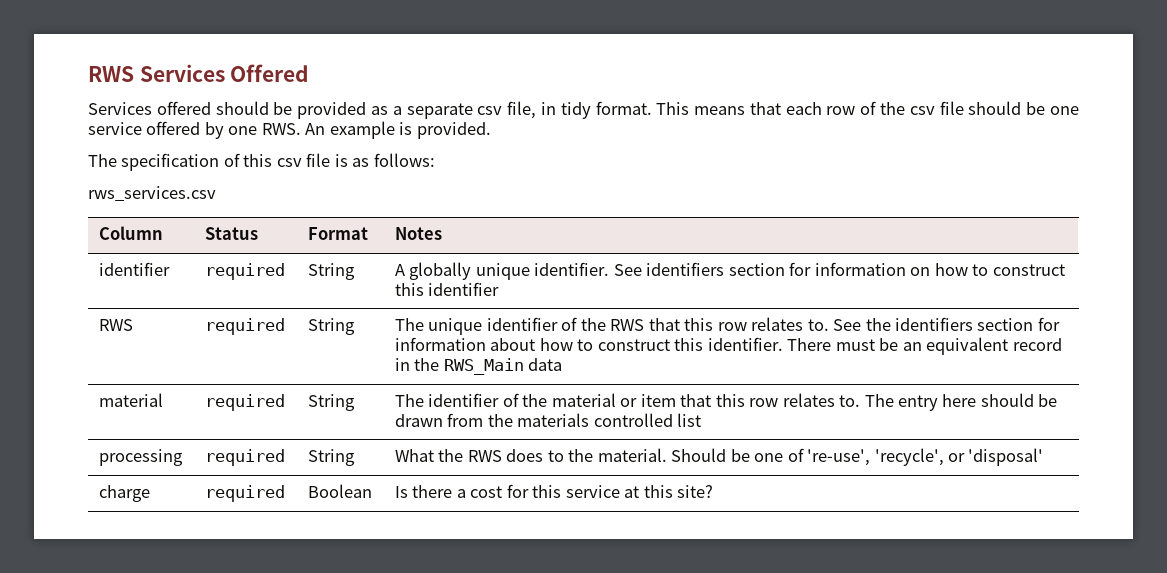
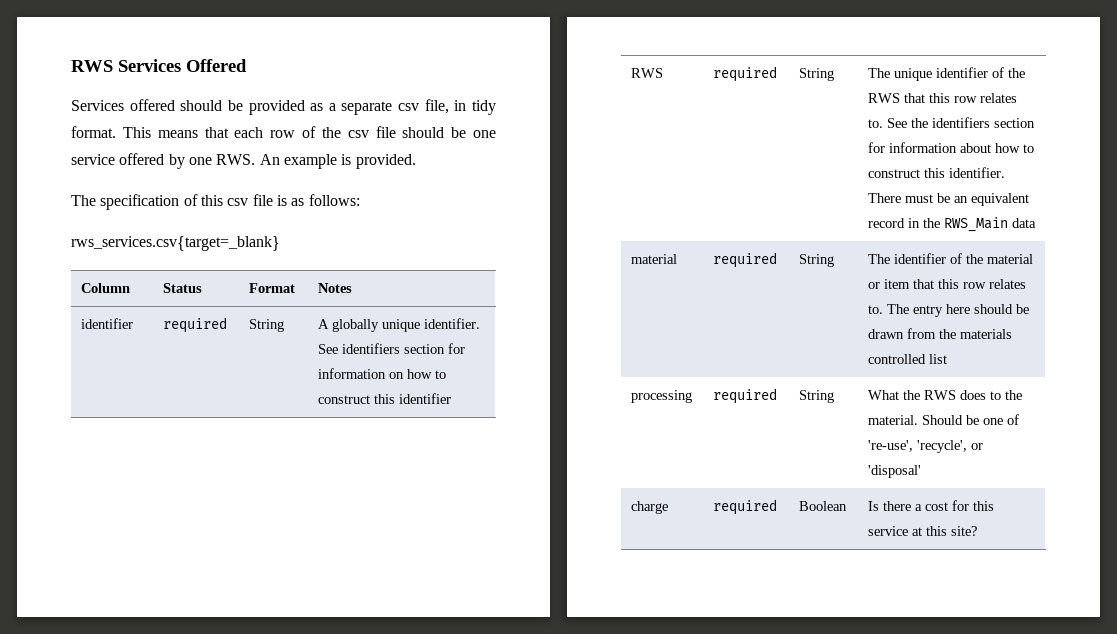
[88,186,216,201] rws_services.csv -> [71,236,280,251] rws_services.csv{target=_blank}

